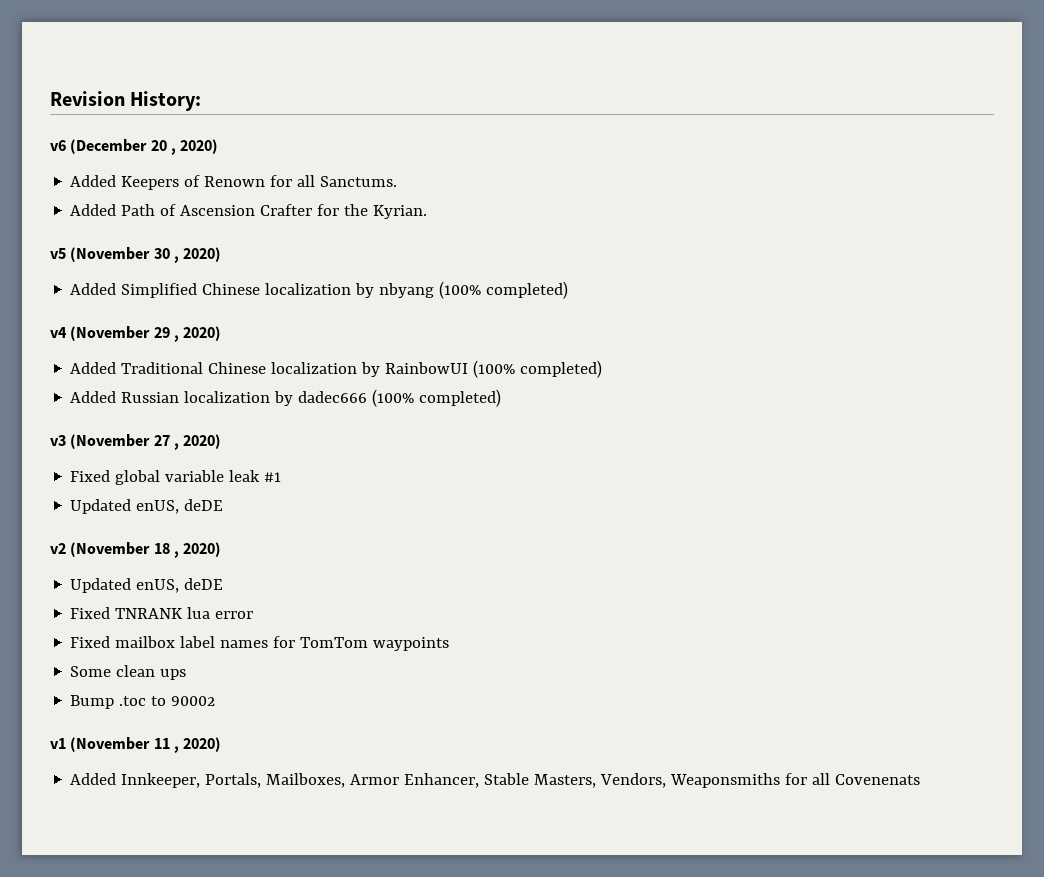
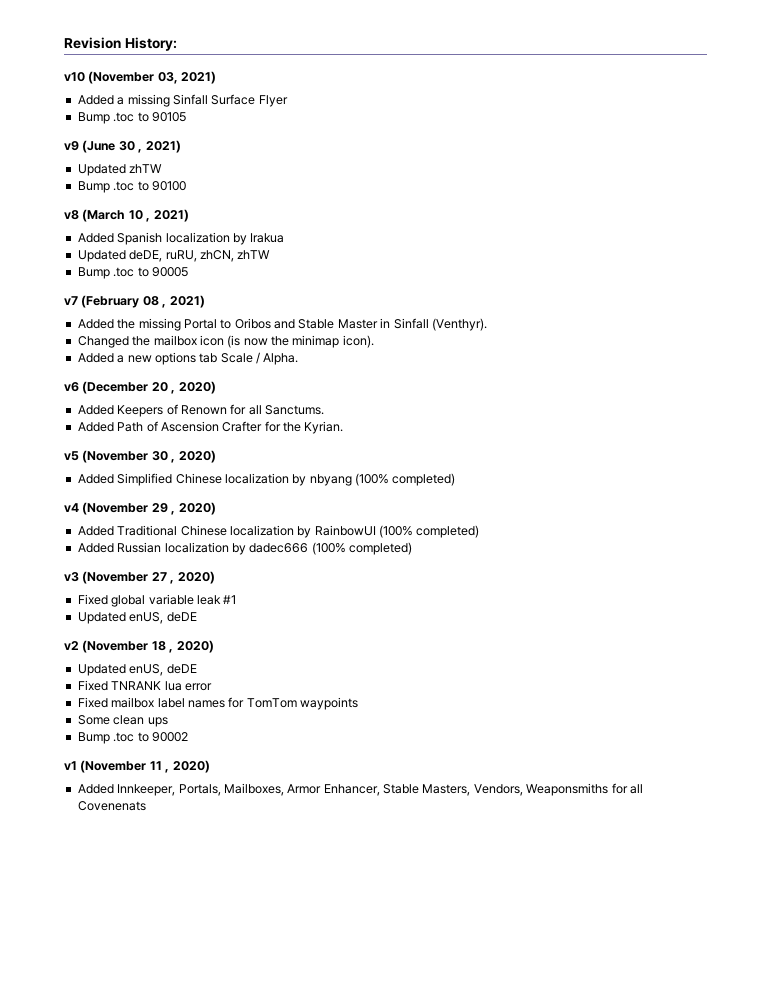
(202, 101) none -> [64,71,217,84] [77,94,288,107] [77,112,186,124] [64,140,181,153] [77,164,163,176] [77,181,186,193] [64,209,189,222] [77,232,285,245] [77,250,271,262] [77,267,188,279] [64,295,205,308] [77,318,487,331] [77,335,374,348] [77,352,299,365] // v10 (November 03, 2021) // Added a missing Sinfall Surface Flyer // Bump .toc to 90105 // v9 (June 30 , 2021) // Updated zhTW // Bump .toc to 90100 // v8 (March 10 , 2021) // Added Spanish localization by Irakua // Updated deDE, ruRU, zhCN, zhTW // Bump .toc to 90005 // v7 (February 08 , 2021) // Added the missing Portal to Oribos and Stable Master in Sinfall (Venthyr). // Changed the mailbox icon (is now the minimap icon). // Added a new options tab Scale / Alpha.

